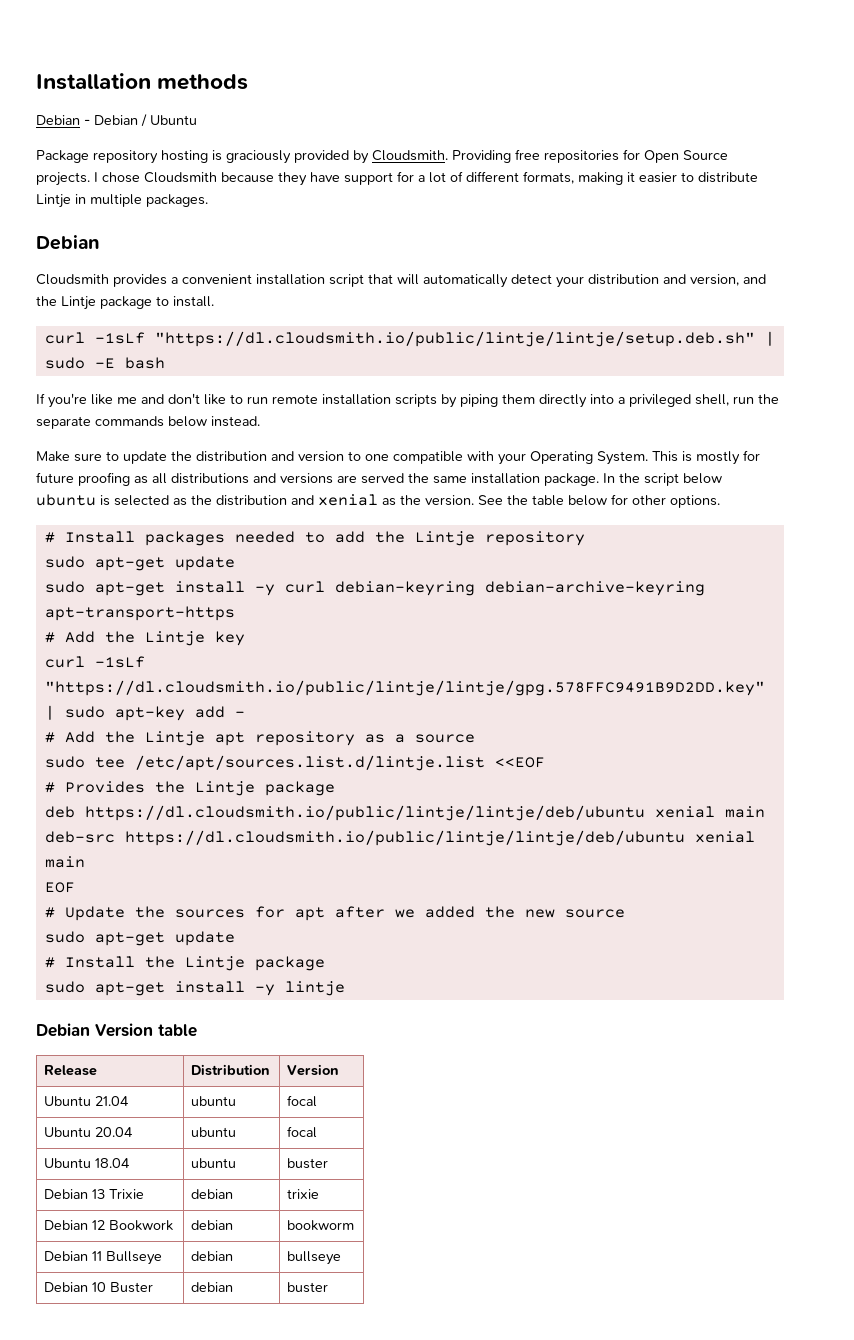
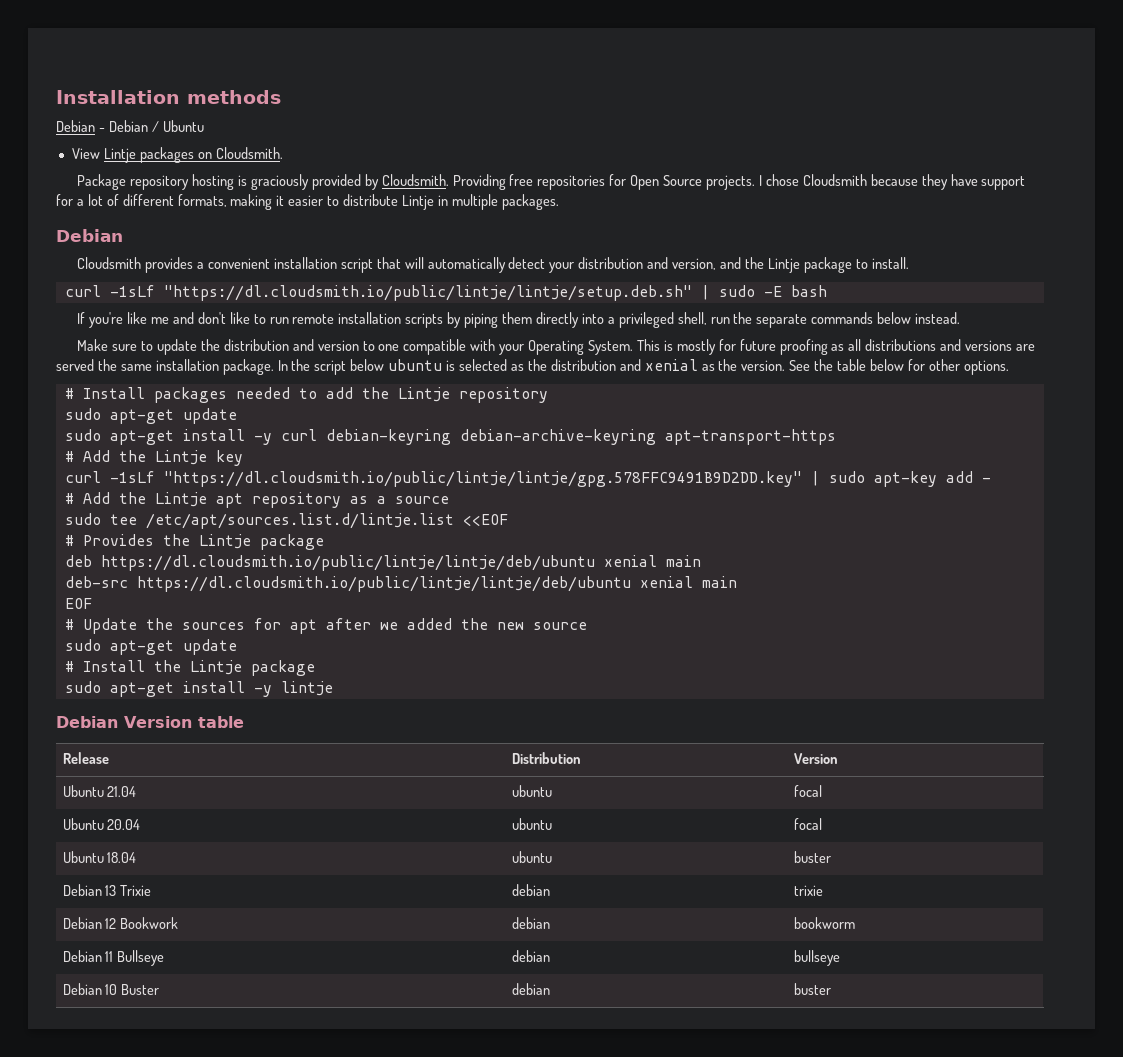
(197, 120) none -> [71,147,283,163] // View Lintje packages on Cloudsmith.

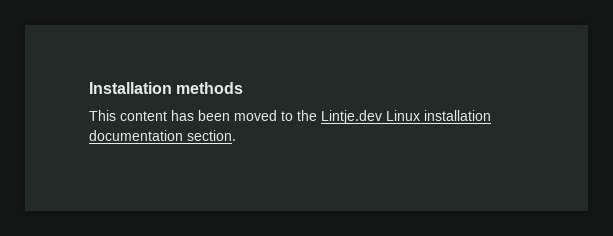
[56,120,204,132] [71,147,283,163] [77,174,1026,190] [56,194,559,210] [56,229,123,242] [77,257,909,273] [64,285,827,301] [77,312,961,328] [77,339,1035,355] [56,359,1009,375] [64,387,548,403] [64,408,237,424] [64,429,836,445] [64,450,243,466] [64,471,991,487] [64,492,449,508] [64,513,508,529] [64,534,324,550] [64,555,701,571] [64,576,737,592] [64,598,92,609] [64,618,587,634] [64,639,237,655] [64,660,315,676] [64,681,333,697] [56,716,244,728] [62,752,109,764] [511,752,581,764] [793,753,838,764] [62,785,137,797] [511,785,552,797] [793,785,822,797] [62,818,141,830] [511,818,552,830] [793,818,822,830] [62,851,137,863] [511,851,552,863] [793,851,831,863] [62,884,152,896] [511,884,550,896] [793,885,823,896] [62,917,179,929] [511,917,550,929] [793,917,855,929] [62,950,165,966] [511,950,550,962] [793,950,840,966] [62,983,160,995] [511,983,550,995] [793,983,831,995] Debian - Debian / Ubuntu // View Lintje packages on Cloudsmith. // Package repository hosting is graciously provided by Cloudsmith. Providing free repositories for Open Source projects. I chose Cloudsmith because they have support for a lot of different formats, making it easier to distribute Lintje in multiple packages. // Debian // Cloudsmith provides a convenient installation script that will automatically detect your distribution and version, and the Lintje package to install. // curl -1sLf "https://dl.cloudsmith.io/public/lintje/lintje/setup.deb.sh" | sudo -E bash // If you're like me and don't like to run remote installation scripts by piping them directly into a privileged shell, run the separate commands below instead. // Make sure to update the distribution and version to one compatible with your Operating System. This is mostly for future proofing as all distributions and versions are served the same installation package. In the script below ubuntu is selected as the distribution and xenial as the version. See the table below for other options. // # Install packages needed to add the Lintje repository // sudo apt-get update // sudo apt-get install -y curl debian-keyring debian-archive-keyring apt-transport-https // # Add the Lintje key // curl -1sLf "https://dl.cloudsmith.io/public/lintje/lintje/gpg.578FFC9491B9D2DD.key" | sudo apt-key add - // # Add the Lintje apt repository as a source // sudo tee /etc/apt/sources.list.d/lintje.list <<EOF // # Provides the Lintje package // deb https://dl.cloudsmith.io/public/lintje/lintje/deb/ubuntu xenial main // deb-src https://dl.cloudsmith.io/public/lintje/lintje/deb/ubuntu xenial main // EOF // # Update the sources for apt after we added the new source // sudo apt-get update // # Install the Lintje package // sudo apt-get install -y lintje // Debian Version table // Release | Distribution | Version // Ubuntu 21.04 | ubuntu | focal // Ubuntu 20.04 | ubuntu | focal // Ubuntu 18.04 | ubuntu | buster // Debian 13 Trixie | debian | trixie // Debian 12 Bookwork | debian | bookworm // Debian 11 Bullseye | debian | bullseye // Debian 10 Buster | debian | buster -> [89,110,491,124] [89,130,236,141] This content has been moved to the Lintje.dev Linux installation documentation section.

